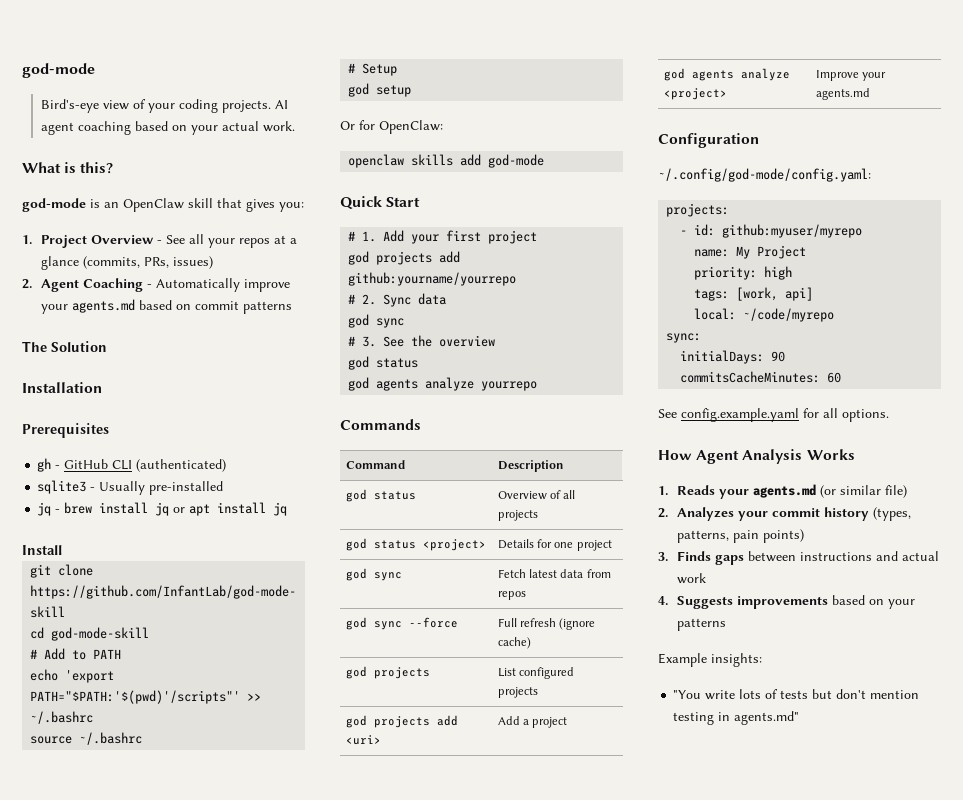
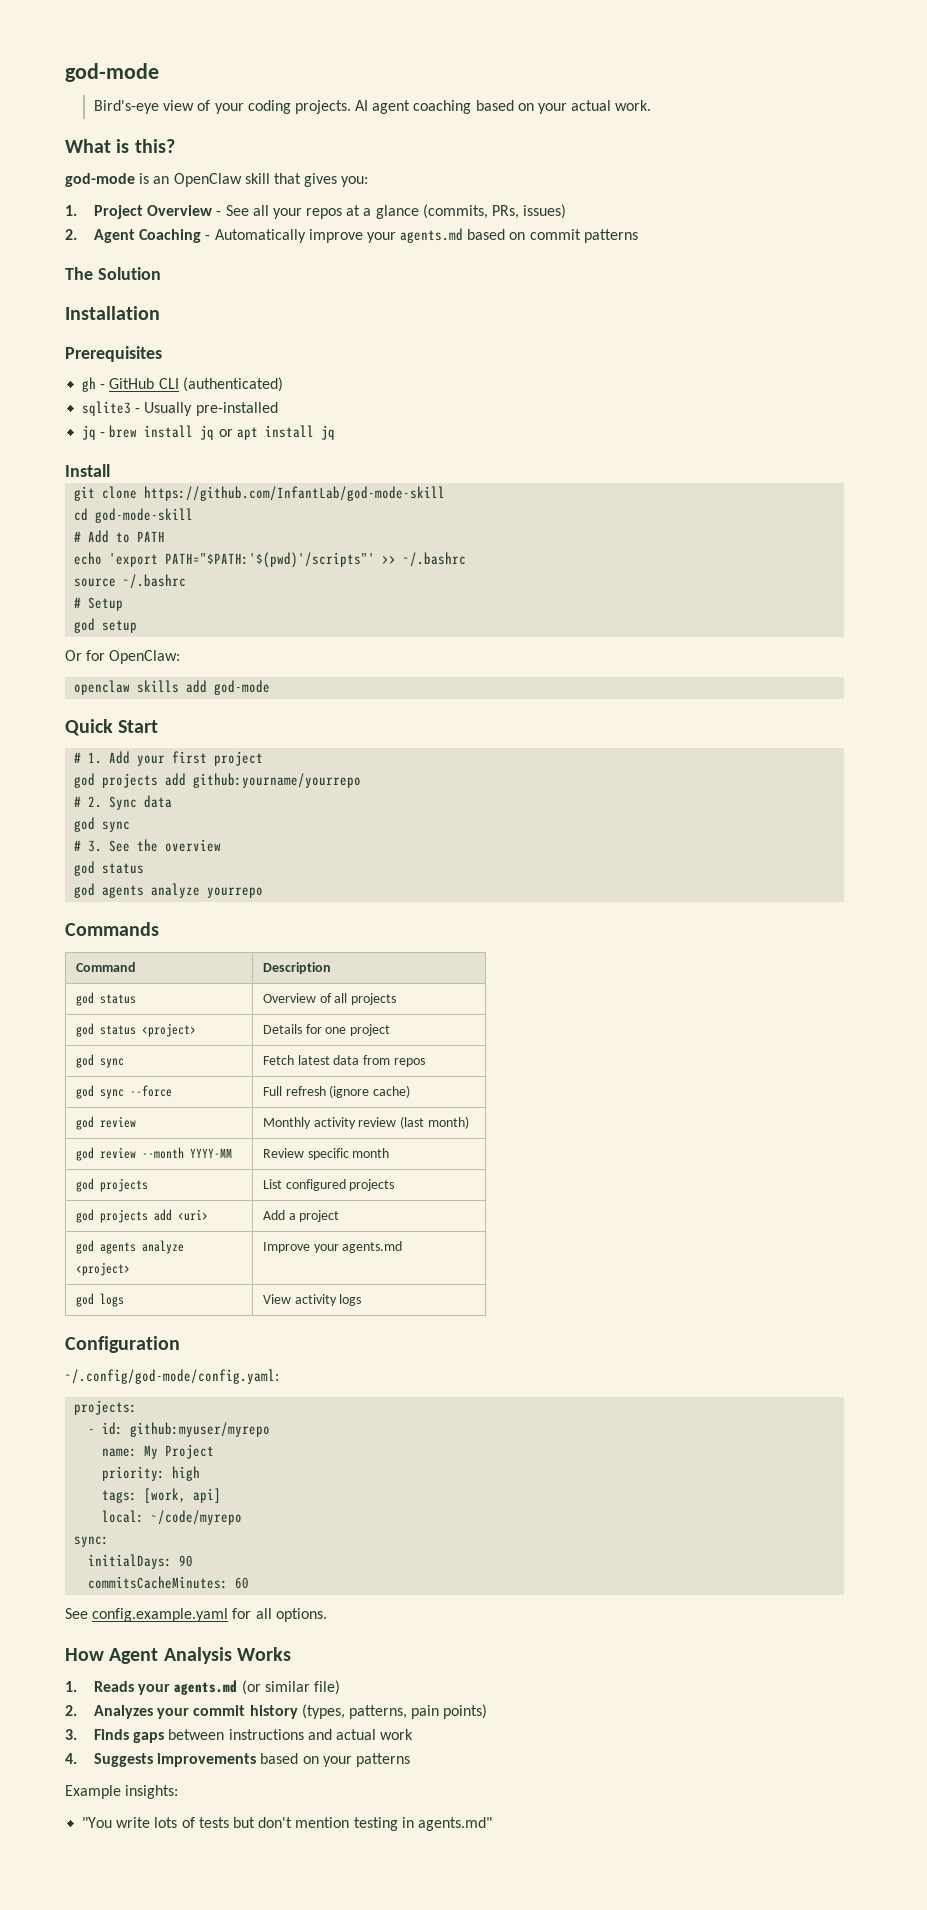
(531, 643) none -> [75,1116,136,1130] [262,1116,470,1129] [75,1147,232,1161] [262,1148,390,1160] // god review | Monthly activity review (last month) // god review --month YYYY-MM | Review specific month
(870, 94) none -> [75,1293,124,1307] [262,1294,362,1306] // god logs | View activity logs

